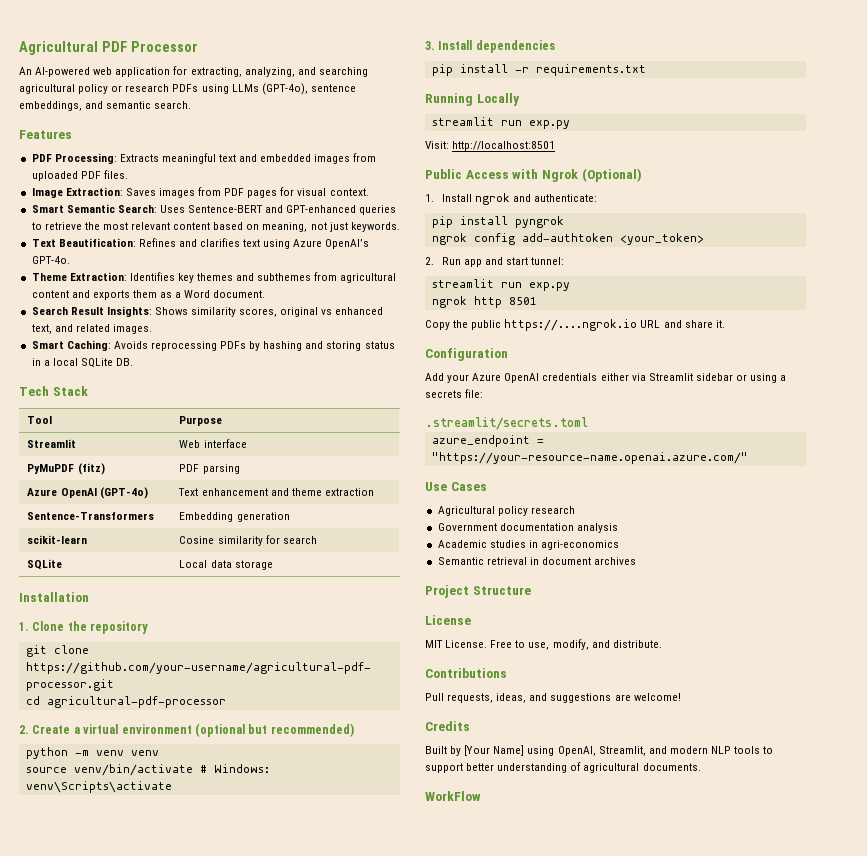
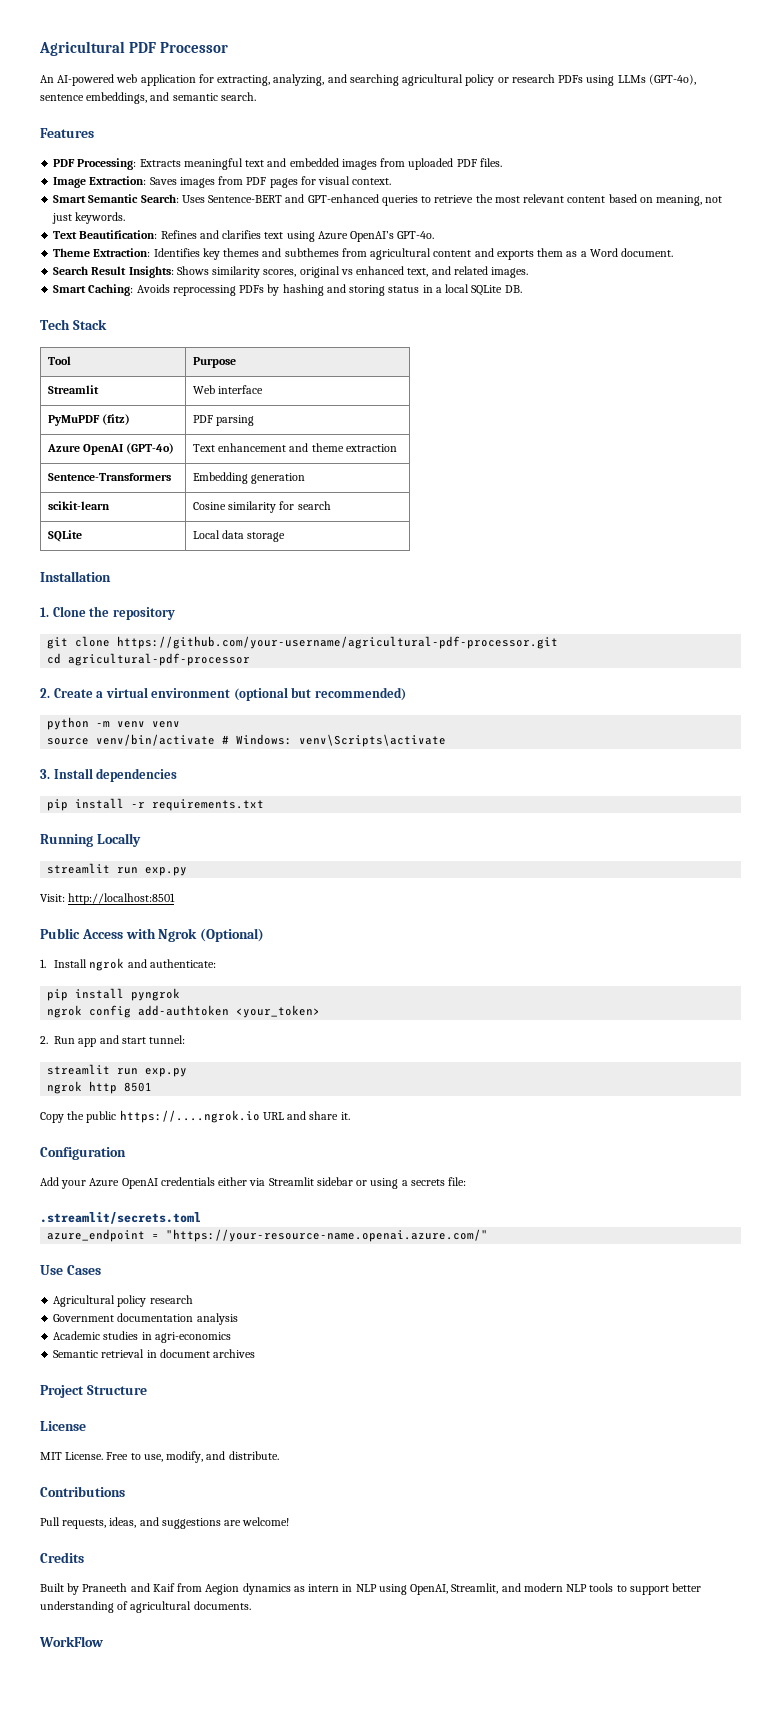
[464,745,525,756] [Your Name] -> [82,1583,377,1595] Praneeth and Kaif from Aegion dynamics as intern in NLP

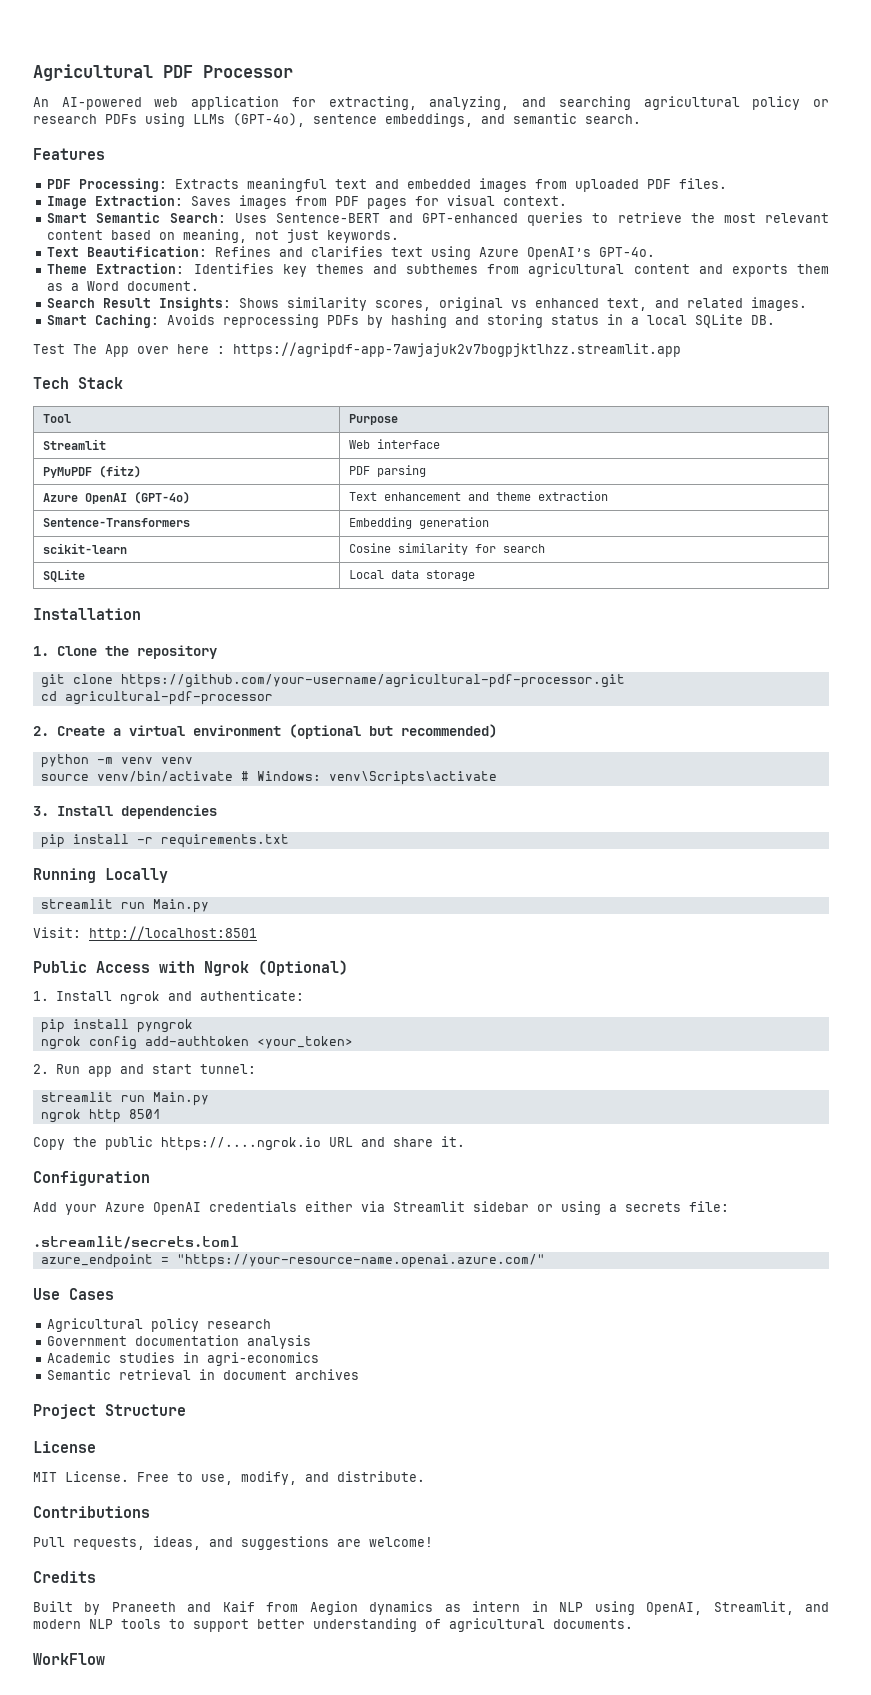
(522, 289) none -> [33,342,681,357] // Test The App over here : https://agripdf-app-7awjajuk2v7bogpjktlhzz.streamlit.app
[145,867,188,876] exp.py -> [152,899,209,913] Main.py
[145,1068,188,1077] exp.py -> [152,1092,209,1106] Main.py

